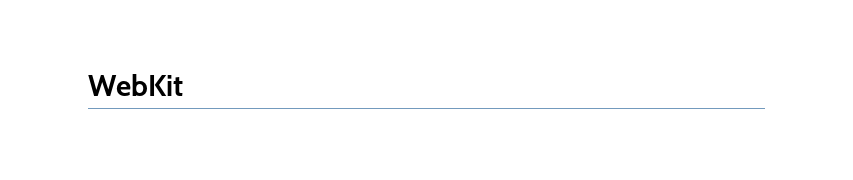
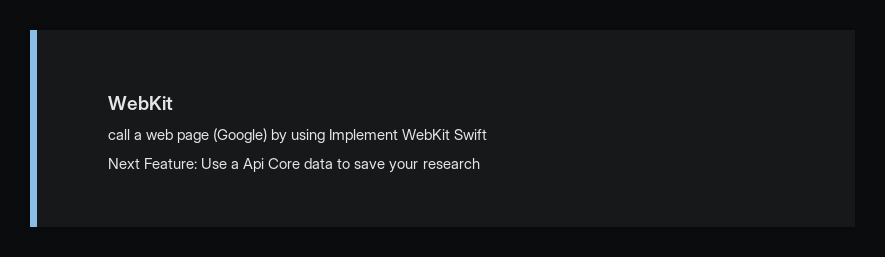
[88,74,183,96] WebKit -> [108,96,173,110] [108,128,488,144] [108,158,480,173] WebKit // call a web page (Google) by using Implement WebKit Swift // Next Feature: Use a Api Core data to save your research

